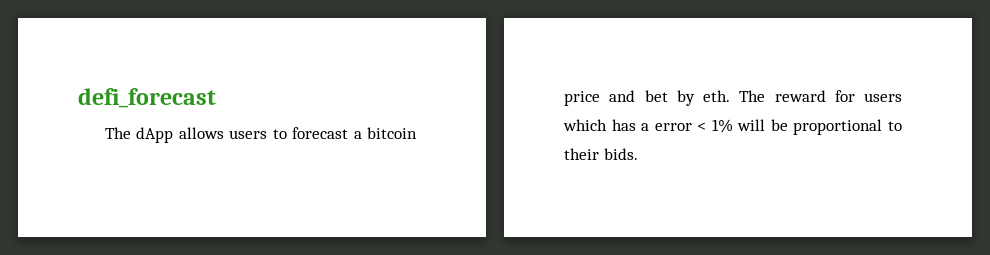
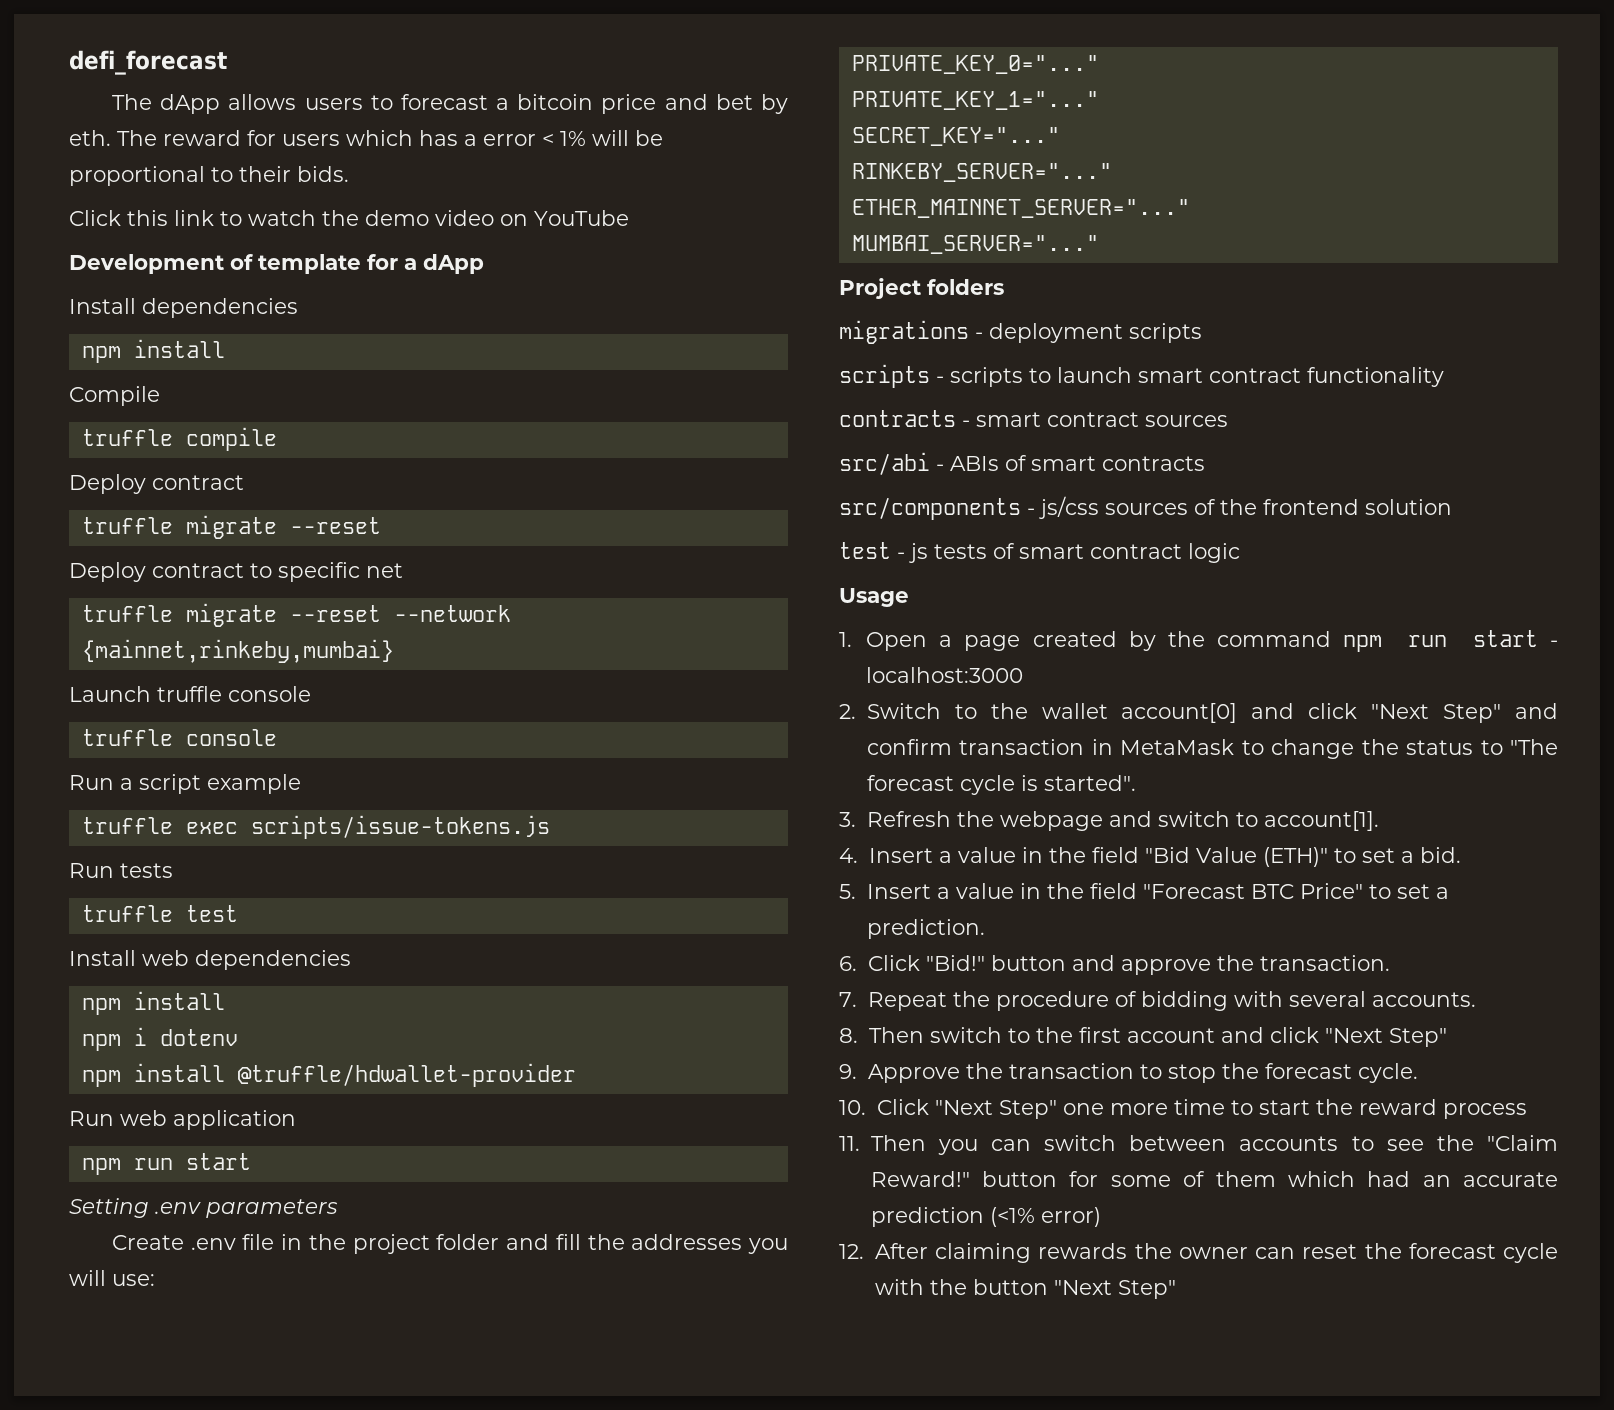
(638, 154) none -> [69,210,629,226] [69,254,484,274] [69,298,298,318] [81,339,225,363] [69,386,160,406] [81,427,277,451] [69,474,244,494] [81,515,381,539] [69,562,403,582] [81,603,511,627] [81,639,394,663] [69,686,311,702] [81,729,277,746] [69,774,301,794] [81,815,550,839] [69,863,173,878] [81,905,238,922] [69,950,351,970] [81,991,225,1015] [81,1027,238,1051] [81,1063,576,1087] [69,1110,296,1130] [81,1153,251,1175] [69,1198,338,1218] [111,1234,788,1254] [69,1270,155,1286] [851,55,1099,74] [851,91,1099,110] [851,127,1060,146] [851,163,1112,182] [851,199,1190,218] [851,235,1099,254] [839,278,1004,299] [839,320,1202,344] [839,364,1444,388] [839,410,1228,427] [839,452,1205,475] [839,496,1452,520] [839,542,1240,563] [839,588,909,607] [839,630,1558,652] [866,667,1024,683] [839,703,1558,723] [866,739,1558,759] [866,775,1136,795] [839,811,1379,831] [839,847,1461,867] [839,883,1449,899] [866,919,985,939] [839,955,1390,975] [839,991,1476,1011] [839,1027,1447,1047] [839,1063,1418,1083] [839,1099,1527,1119] [839,1135,1558,1155] [870,1171,1558,1187] [870,1207,1101,1227] [839,1243,1558,1263] [874,1279,1176,1299] // Click this link to watch the demo video on YouTube // Development of template for a dApp // Install dependencies // npm install // Compile // truffle compile // Deploy contract // truffle migrate --reset // Deploy contract to specific net // truffle migrate --reset --network {mainnet,rinkeby,mumbai} // Launch truffle console // truffle console // Run a script example // truffle exec scripts/issue-tokens.js // Run tests // truffle test // Install web dependencies // npm install // npm i dotenv // npm install @truffle/hdwallet-provider // Run web application // npm run start // Setting .env parameters // Create .env file in the project folder and fill the addresses you will use: // PRIVATE_KEY_0="..." // PRIVATE_KEY_1="..." // SECRET_KEY="..." // RINKEBY_SERVER="..." // ETHER_MAINNET_SERVER="..." // MUMBAI_SERVER="..." // Project folders // migrations - deployment scripts // scripts - scripts to launch smart contract functionality // contracts - smart contract sources // src/abi - ABIs of smart contracts // src/components - js/css sources of the frontend solution // test - js tests of smart contract logic // Usage // 1. Open a page created by the command npm run start - localhost:3000 // 2. Switch to the wallet account[0] and click "Next Step" and confirm transaction in MetaMask to change the status to "The forecast cycle is started". // 3. Refresh the webpage and switch to account[1]. // 4. Insert a value in the field "Bid Value (ETH)" to set a bid. // 5. Insert a value in the field "Forecast BTC Price" to set a prediction. // 6. Click "Bid!" button and approve the transaction. // 7. Repeat the procedure of bidding with several accounts. // 8. Then switch to the first account and click "Next Step" // 9. Approve the transaction to stop the forecast cycle. // 10. Click "Next Step" one more time to start the reward process // 11. Then you can switch between accounts to see the "Claim Reward!" button for some of them which had an accurate prediction (<1% error) // 12. After claiming rewards the owner can reset the forecast cycle with the button "Next Step"

